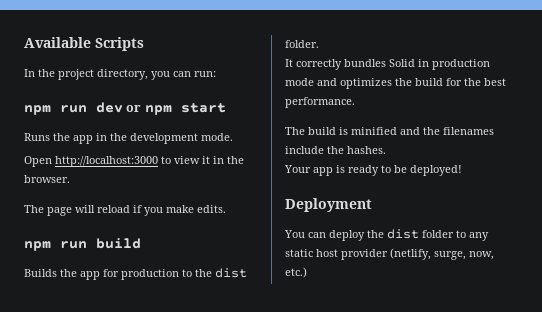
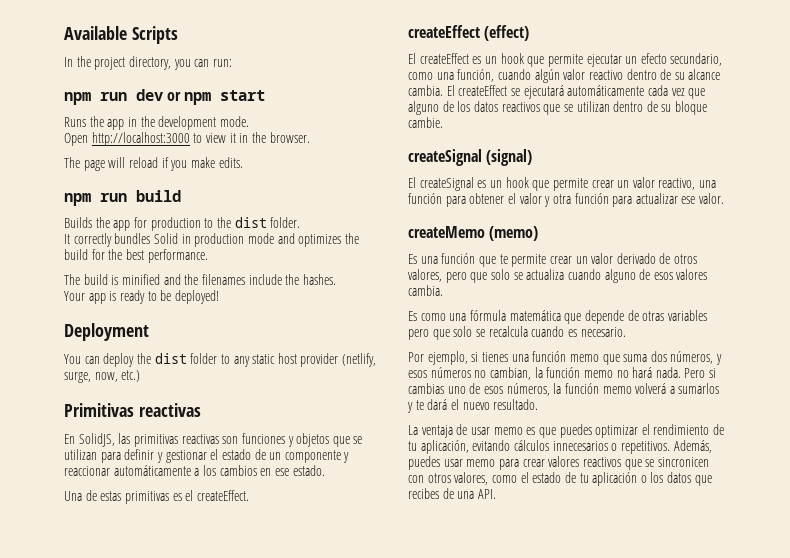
(307, 272) none -> [64,403,201,417] [64,433,363,447] [64,449,350,463] [64,465,325,476] [64,490,249,504] [408,25,530,41] [408,53,723,67] [408,69,721,83] [408,85,706,99] [408,101,708,115] [408,117,443,128] [408,149,533,166] [408,177,717,191] [408,193,725,207] [408,226,539,241] [408,253,698,267] [408,269,708,283] [408,285,443,296] [408,310,707,324] [408,326,626,340] [408,351,723,365] [408,367,717,380] [408,383,720,396] [407,399,539,413] [408,424,725,438] [408,440,712,454] [408,456,709,470] [408,472,712,486] [408,488,496,499] // Primitivas reactivas // En SolidJS, las primitivas reactivas son funciones y objetos que se utilizan para definir y gestionar el estado de un componente y reaccionar automáticamente a los cambios en ese estado. // Una de estas primitivas es el createEffect. // createEffect (effect) // El createEffect es un hook que permite ejecutar un efecto secundario, como una función, cuando algún valor reactivo dentro de su alcance cambia. El createEffect se ejecutará automáticamente cada vez que alguno de los datos reactivos que se utilizan dentro de su bloque cambie. // createSignal (signal) // El createSignal es un hook que permite crear un valor reactivo, una función para obtener el valor y otra función para actualizar ese valor. // createMemo (memo) // Es una función que te permite crear un valor derivado de otros valores, pero que solo se actualiza cuando alguno de esos valores cambia. // Es como una fórmula matemática que depende de otras variables pero que solo se recalcula cuando es necesario. // Por ejemplo, si tienes una función memo que suma dos números, y esos números no cambian, la función memo no hará nada. Pero si cambias uno de esos números, la función memo volverá a sumarlos y te dará el nuevo resultado. // La ventaja de usar memo es que puedes optimizar el rendimiento de tu aplicación, evitando cálculos innecesarios o repetitivos. Además, puedes usar memo para crear valores reactivos que se sincronicen con otros valores, como el estado de tu aplicación o los datos que recibes de una API.

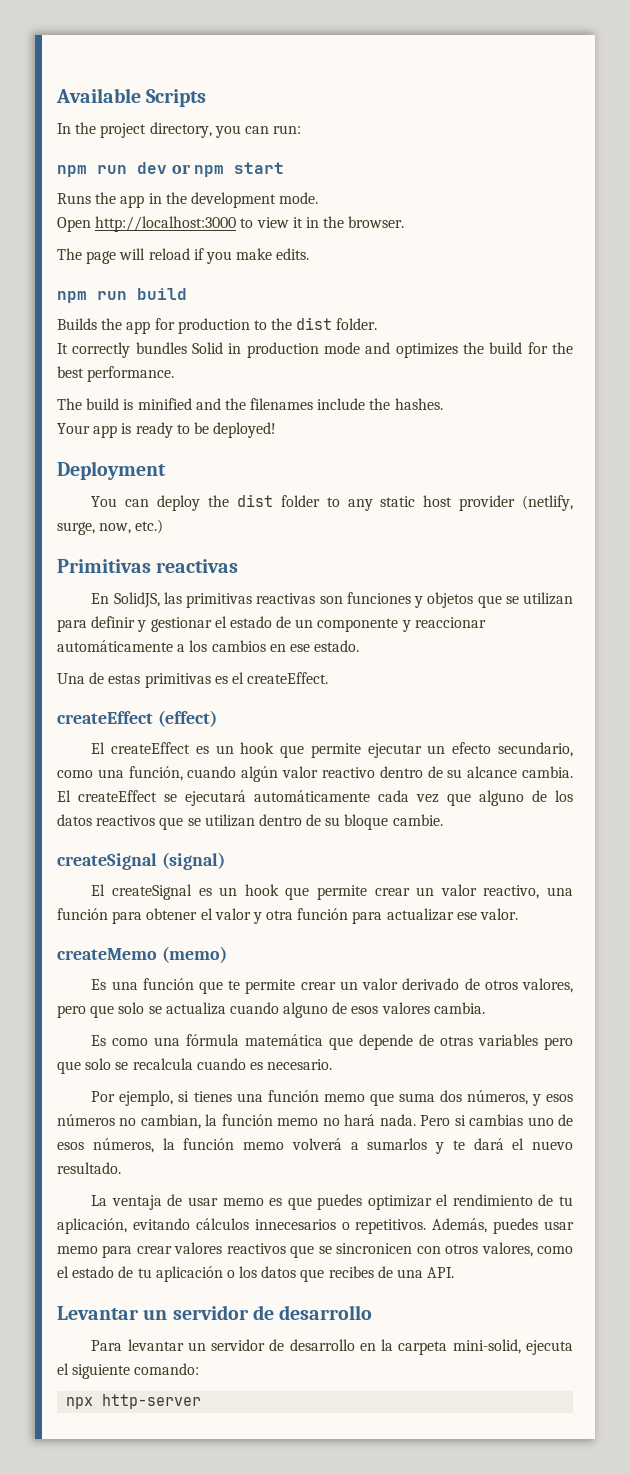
(496, 494) none -> [57,1305,373,1320] [91,1339,573,1355] [57,1363,200,1379] [66,1394,202,1409] // Levantar un servidor de desarrollo // Para levantar un servidor de desarrollo en la carpeta mini-solid, ejecuta el siguiente comando: // npx http-server

